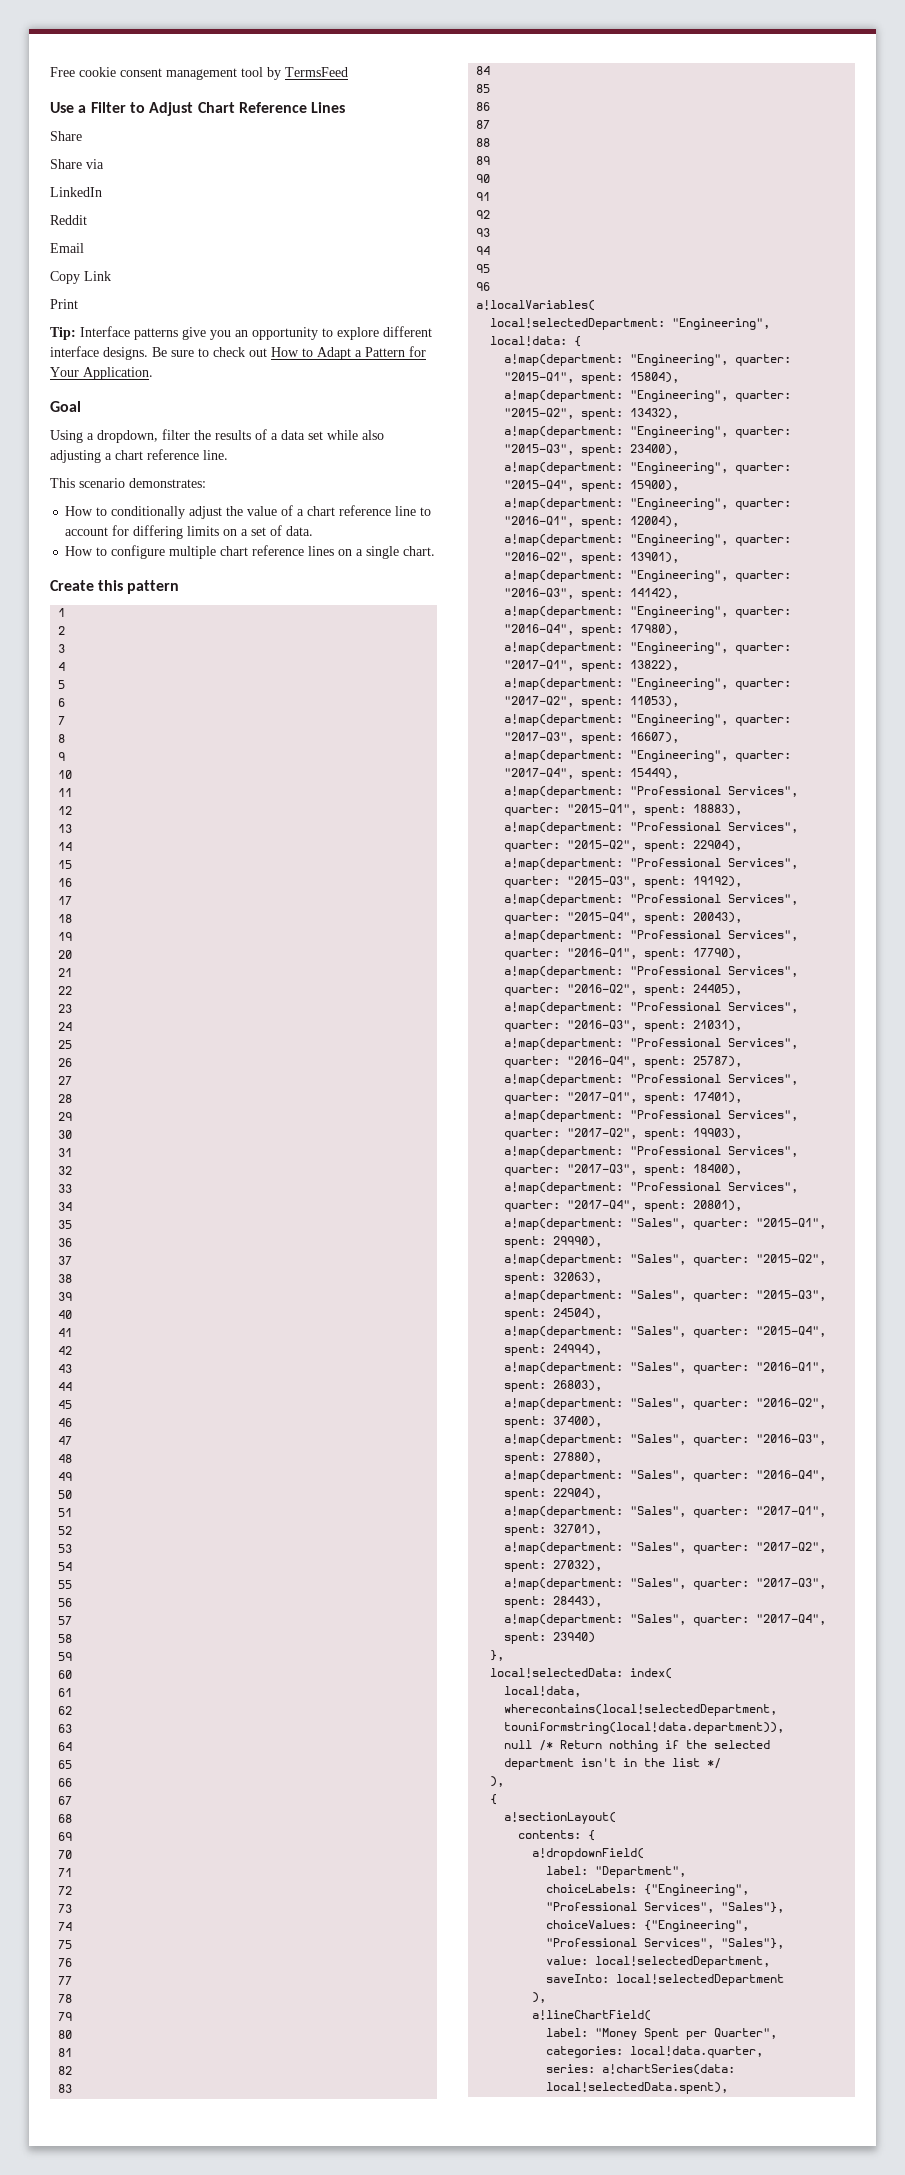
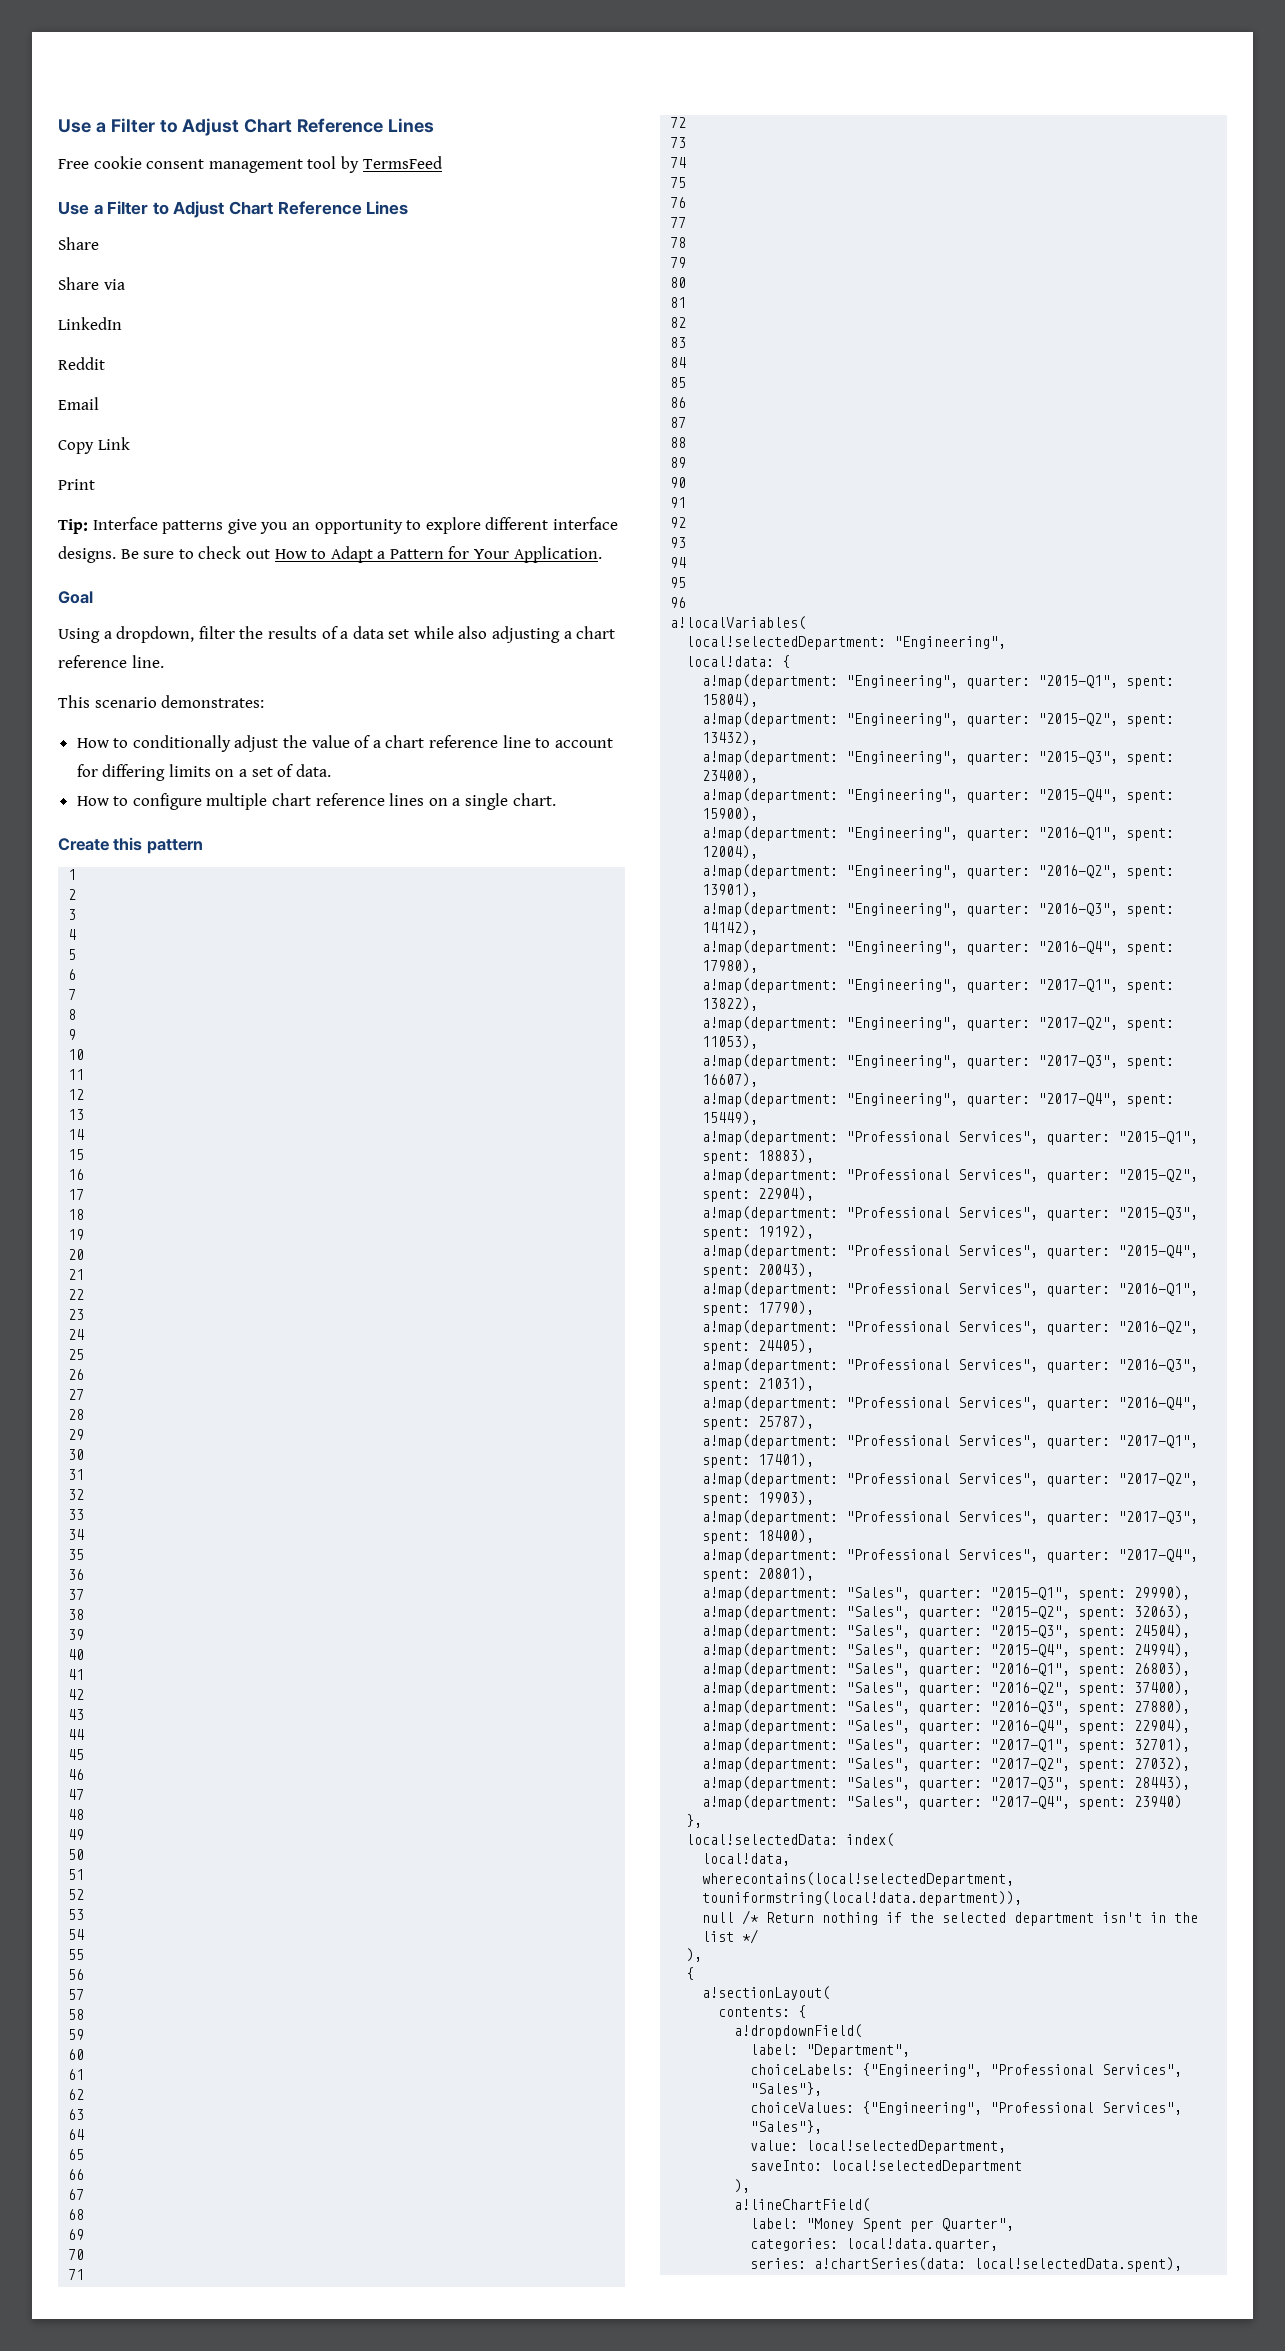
(50, 72) none -> [58,118,435,136] Use a Filter to Adjust Chart Reference Lines //

